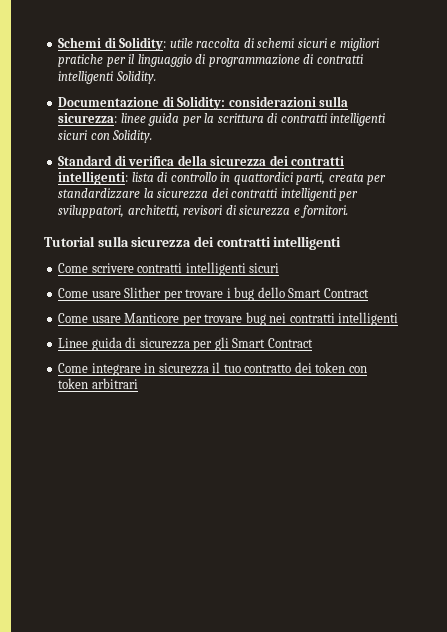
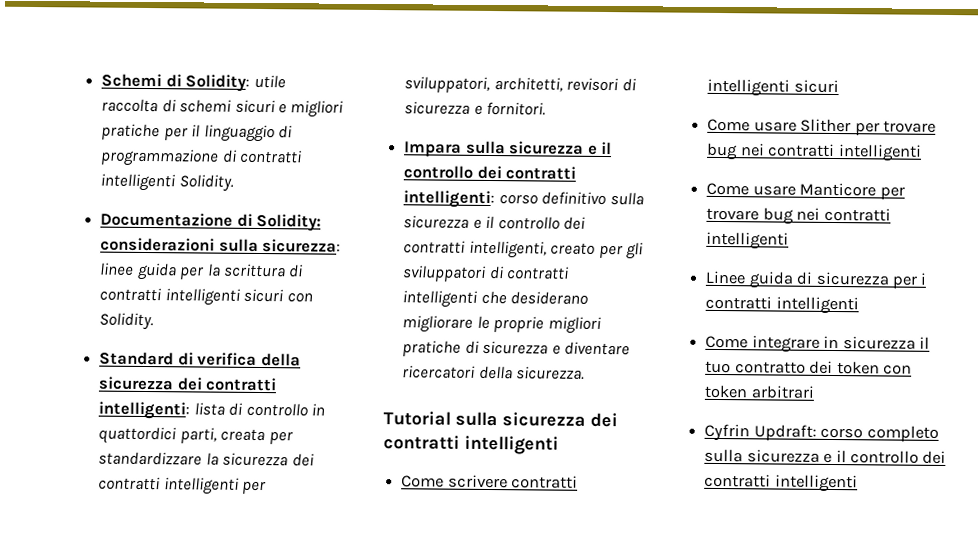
(349, 211) none -> [404,140,612,157] [403,165,577,180] [403,190,644,209] [403,215,585,230] [403,240,643,260] [402,265,570,282] [402,290,589,308] [402,315,601,334] [402,340,630,357] [402,365,586,380] // Impara sulla sicurezza e il controllo dei contratti intelligenti: corso definitivo sulla sicurezza e il controllo dei contratti intelligenti, creato per gli sviluppatori di contratti intelligenti che desiderano migliorare le proprie migliori pratiche di sicurezza e diventare ricercatori della sicurezza.
[226,287,369,301] i bug dello Smart Contract -> [706,142,922,162] bug nei contratti intelligenti
[214,337,313,351] gli Smart Contract -> [920,272,928,285] [705,295,859,315] i contratti intelligenti
(138, 383) none -> [704,423,939,442] [704,448,947,464] [704,473,858,493] // Cyfrin Updraft: corso completo sulla sicurezza e il controllo dei contratti intelligenti

